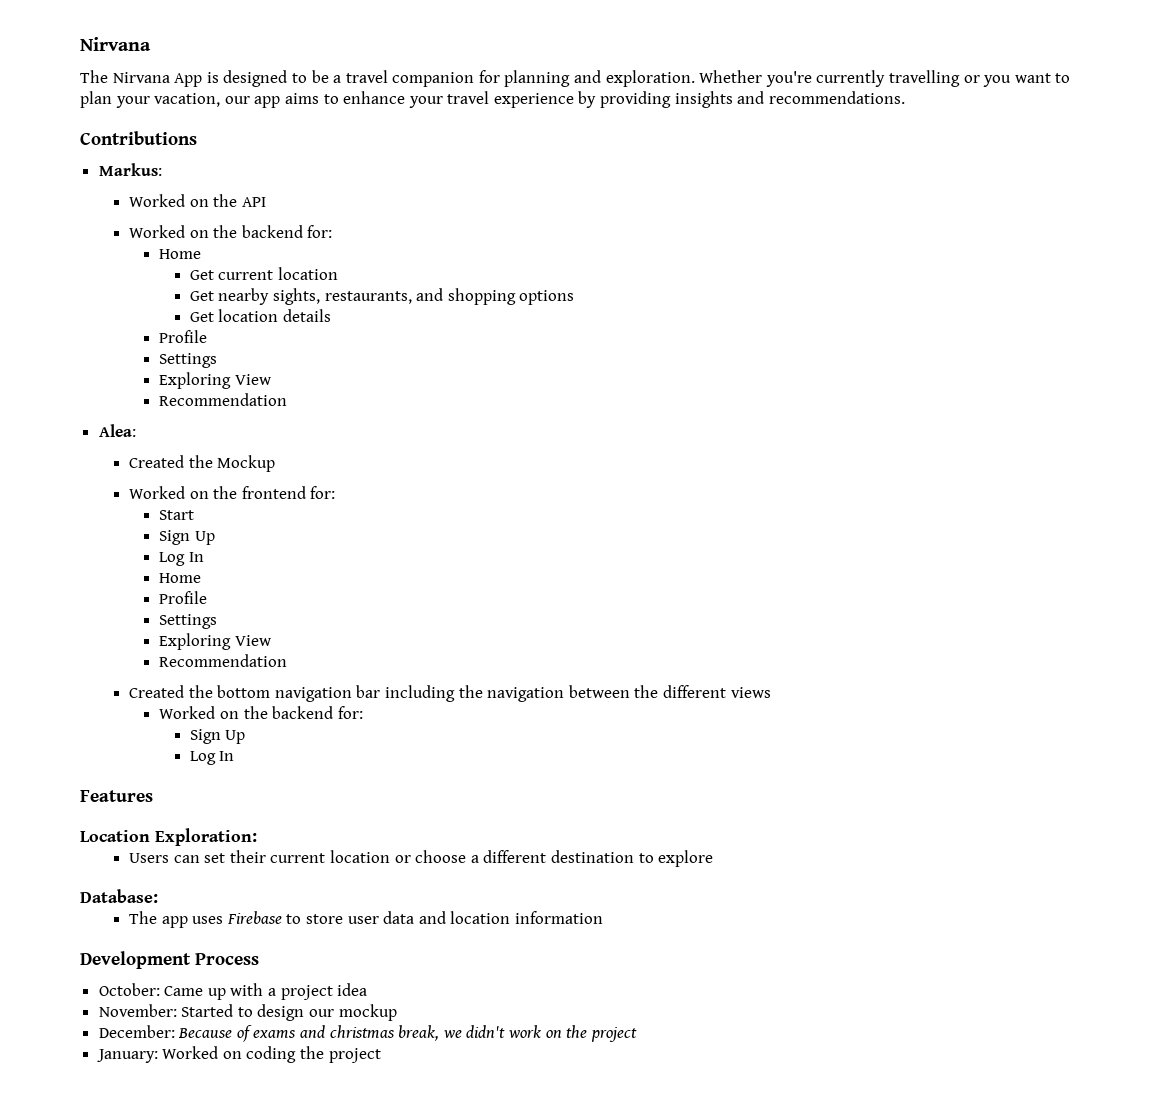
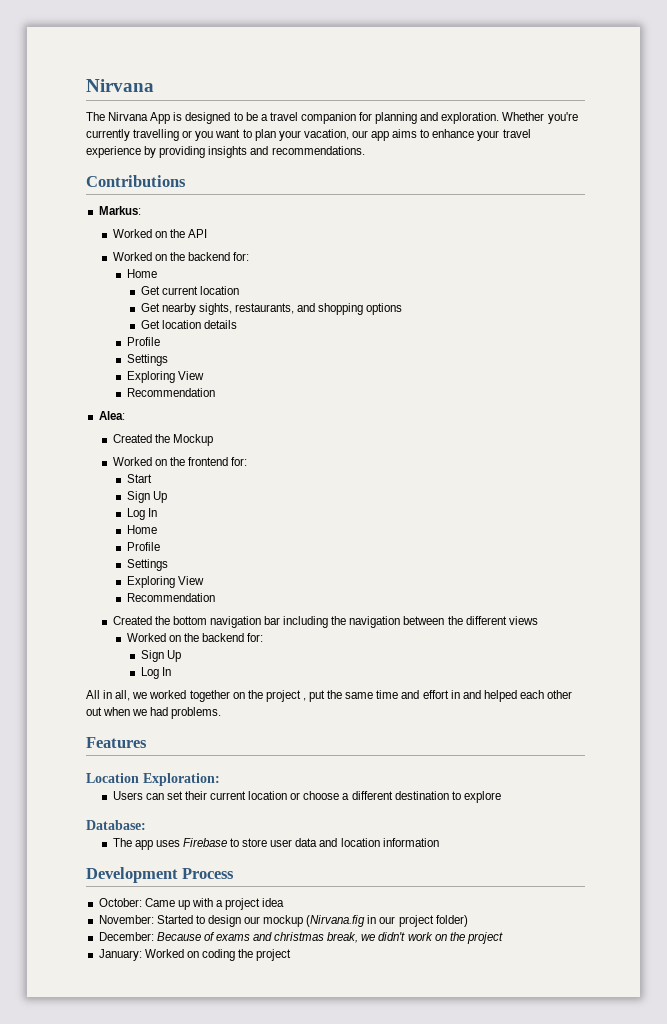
(235, 756) none -> [86,690,573,702] [86,707,222,719] // All in all, we worked together on the project , put the same time and effort in and helped each other out when we had problems.
(397, 1012) none -> [306,915,468,927] (Nirvana.fig in our project folder)

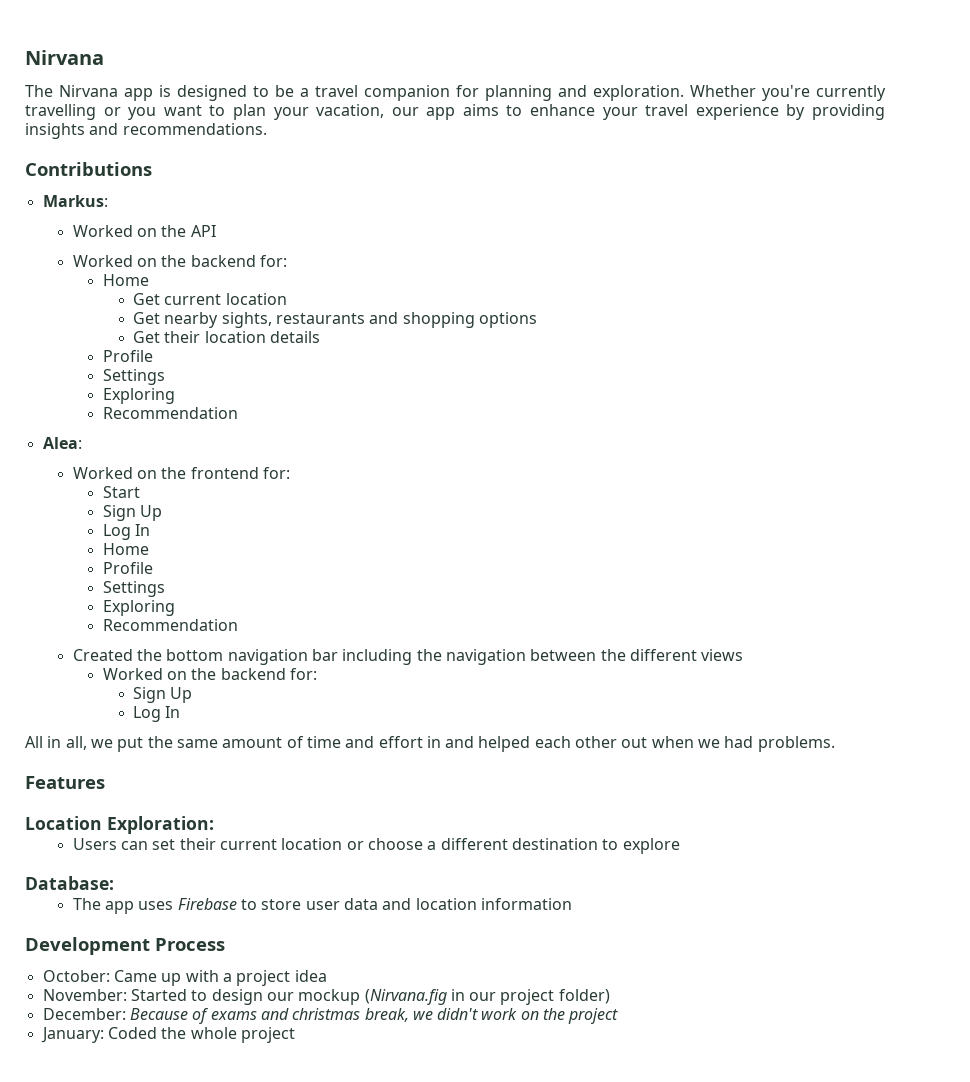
[150,112,171,124] App -> [124,88,153,101] app
[234,303,294,314] restaurants, -> [275,313,365,324] restaurants
(160, 324) none -> [164,331,201,343] their
[177,371,204,380] View -> (175, 396) none
[112,434,213,446] // Created the Mockup -> (82, 443) none
[177,576,204,585] View -> (175, 608) none
[149,690,306,702] worked together on the project , -> (113, 743) none
(374, 695) none -> [222,736,304,748] amount of
[144,949,254,961] Worked on coding the -> [107,1027,237,1039] Coded the whole

